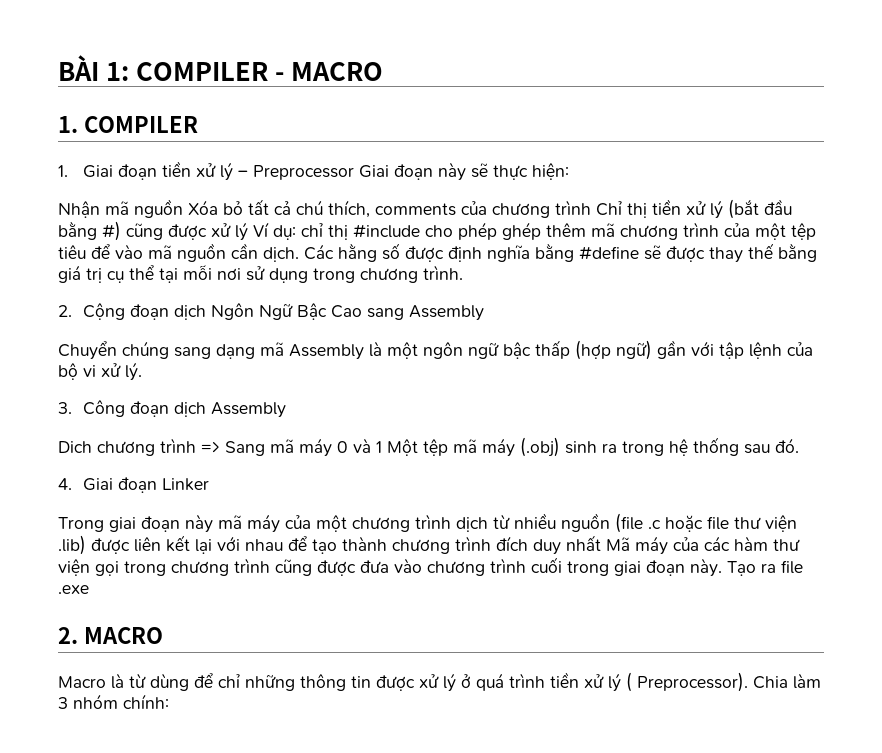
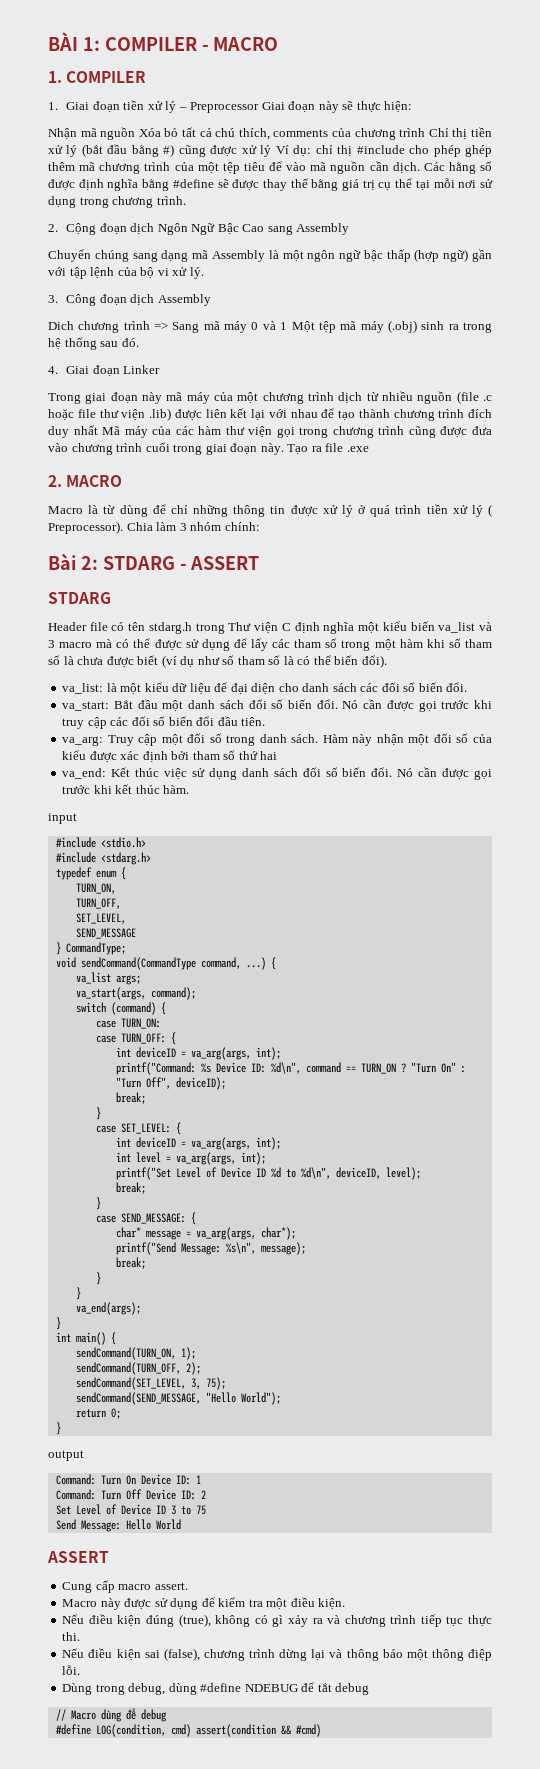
(169, 701) none -> [48,553,260,570] [48,592,111,604] [48,621,492,634] [48,638,492,651] [48,655,387,668] [62,682,468,695] [62,699,492,712] [62,716,266,729] [62,733,492,746] [62,750,278,763] [62,767,493,780] [62,784,190,794] [48,813,77,824] [55,837,146,848] [55,852,151,865] [55,867,126,880] [75,883,116,894] [75,898,121,909] [75,913,126,924] [75,928,136,939] [55,942,126,955] [55,957,276,970] [75,972,141,985] [75,987,196,1000] [75,1002,166,1015] [95,1018,161,1029] [95,1032,176,1045] [115,1047,281,1060] [115,1062,466,1075] [115,1077,226,1090] [115,1092,146,1104] [95,1107,101,1120] [95,1122,181,1135] [115,1137,281,1150] [115,1152,266,1165] [115,1167,421,1180] [115,1182,146,1194] [95,1197,101,1210] [95,1212,196,1225] [115,1227,296,1240] [115,1242,306,1255] [115,1257,146,1269] [95,1272,101,1285] [75,1287,81,1300] [75,1302,141,1315] [55,1317,61,1330] [55,1332,116,1345] [75,1347,196,1360] [75,1362,201,1375] [75,1377,226,1390] [75,1392,281,1405] [75,1408,121,1419] [55,1422,61,1435] [48,1450,84,1461] [55,1474,201,1485] [55,1489,206,1500] [55,1504,206,1515] [55,1519,181,1532] [47,1551,109,1563] [62,1580,188,1593] [62,1597,346,1610] [62,1614,492,1627] [62,1632,81,1641] [62,1648,492,1661] [62,1665,81,1675] [62,1682,370,1695] [55,1708,167,1722] [55,1724,321,1737] // Bài 2: STDARG - ASSERT // STDARG // Header file có tên stdarg.h trong Thư viện C định nghĩa một kiểu biến va_list và 3 macro mà có thể được sử dụng để lấy các tham số trong một hàm khi số tham số là chưa được biết (ví dụ như số tham số là có thể biến đổi). // va_list: là một kiểu dữ liệu để đại diện cho danh sách các đối số biến đổi. // va_start: Bắt đầu một danh sách đối số biến đổi. Nó cần được gọi trước khi truy cập các đối số biến đổi đầu tiên. // va_arg: Truy cập một đối số trong danh sách. Hàm này nhận một đối số của kiểu được xác định bởi tham số thứ hai // va_end: Kết thúc việc sử dụng danh sách đối số biến đổi. Nó cần được gọi trước khi kết thúc hàm. // input // #include <stdio.h> // #include <stdarg.h> // typedef enum { // TURN_ON, // TURN_OFF, // SET_LEVEL, // SEND_MESSAGE // } CommandType; // void sendCommand(CommandType command, ...) { // va_list args; // va_start(args, command); // switch (command) { // case TURN_ON: // case TURN_OFF: { // int deviceID = va_arg(args, int); // printf("Command: %s Device ID: %d\n", command == TURN_ON ? "Turn On" : "Turn Off", deviceID); // break; // } // case SET_LEVEL: { // int deviceID = va_arg(args, int); // int level = va_arg(args, int); // printf("Set Level of Device ID %d to %d\n", deviceID, level); // break; // } // case SEND_MESSAGE: { // char* message = va_arg(args, char*); // printf("Send Message: %s\n", message); // break; // } // } // va_end(args); // } // int main() { // sendCommand(TURN_ON, 1); // sendCommand(TURN_OFF, 2); // sendCommand(SET_LEVEL, 3, 75); // sendCommand(SEND_MESSAGE, "Hello World"); // return 0; // } // output // Command: Turn On Device ID: 1 // Command: Turn Off Device ID: 2 // Set Level of Device ID 3 to 75 // Send Message: Hello World // ASSERT // Cung cấp macro assert. // Macro này được sử dụng để kiểm tra một điều kiện. // Nếu điều kiện đúng (true), không có gì xảy ra và chương trình tiếp tục thực thi. // Nếu điều kiện sai (false), chương trình dừng lại và thông báo một thông điệp lỗi. // Dùng trong debug, dùng #define NDEBUG để tắt debug // // Macro dùng để debug // #define LOG(condition, cmd) assert(condition && #cmd)

